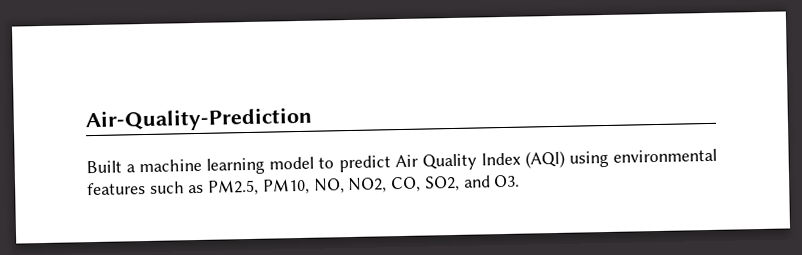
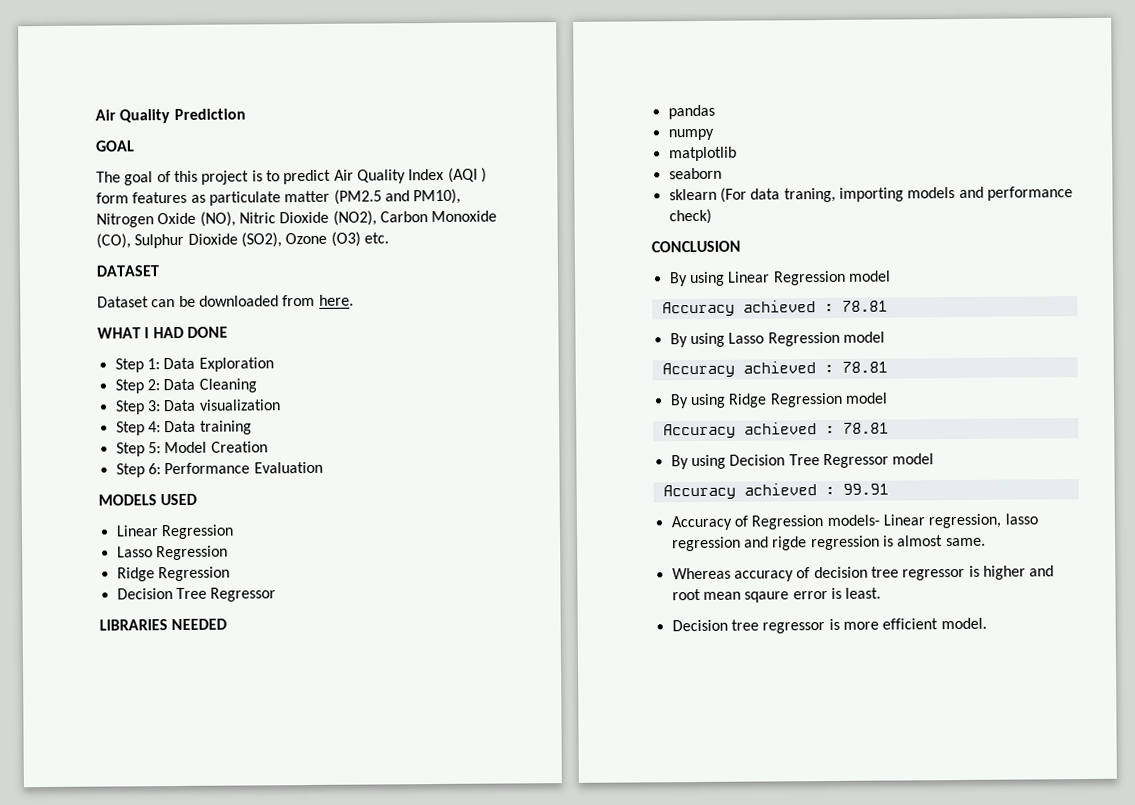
[85,106,312,133] [86,156,315,175] Air-Quality-Prediction // Built a machine learning model -> [95,108,246,124] [95,140,135,152] [96,170,263,186] Air Quality Prediction // GOAL // The goal of this project is
[524,148,717,169] [87,174,521,196] (AQI) using environmental features such as PM2.5, PM10, NO, NO2, CO, SO2, and O3. -> [447,167,487,183] [96,188,462,206] [96,210,498,228] [96,231,389,249] [96,265,160,277] [97,294,354,308] [97,326,228,339] [114,357,274,373] [114,378,257,394] [114,399,281,415] [115,420,252,436] [115,441,268,457] [115,461,323,478] [98,493,198,506] [115,524,234,540] [116,545,228,561] [116,566,230,582] [116,587,277,602] [99,618,228,631] [667,104,715,120] [667,128,714,141] [668,146,737,162] [668,167,722,180] [668,186,1073,203] [668,208,712,225] [651,240,741,253] [669,270,891,287] [661,300,888,317] [669,331,885,348] [661,361,888,378] [669,392,888,409] [662,422,889,439] [670,453,935,470] [662,483,889,500] [670,513,1038,531] [671,535,986,552] [671,565,1055,582] [671,587,882,603] [671,617,987,634] (AQI ) form features as particulate matter (PM2.5 and PM10), Nitrogen Oxide (NO), Nitric Dioxide (NO2), Carbon Monoxide (CO), Sulphur Dioxide (SO2), Ozone (O3) etc. // DATASET // Dataset can be downloaded from here. // WHAT I HAD DONE // Step 1: Data Exploration // Step 2: Data Cleaning // Step 3: Data visualization // Step 4: Data training // Step 5: Model Creation // Step 6: Performance Evaluation // MODELS USED // Linear Regression // Lasso Regression // Ridge Regression // Decision Tree Regressor // LIBRARIES NEEDED // pandas // numpy // matplotlib // seaborn // sklearn (For data traning, importing models and performance check) // CONCLUSION // By using Linear Regression model // Accuracy achieved : 78.81 // By using Lasso Regression model // Accuracy achieved : 78.81 // By using Ridge Regression model // Accuracy achieved : 78.81 // By using Decision Tree Regressor model // Accuracy achieved : 99.91 // Accuracy of Regression models- Linear regression, lasso regression and rigde regression is almost same. // Whereas accuracy of decision tree regressor is higher and root mean sqaure error is least. // Decision tree regressor is more efficient model.

